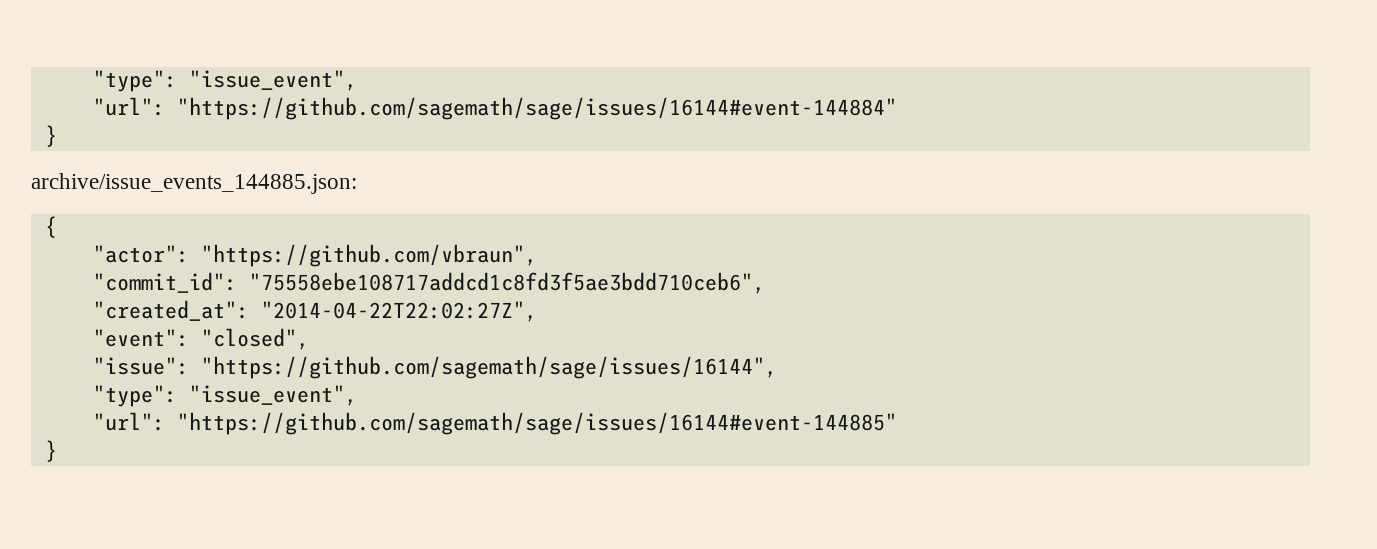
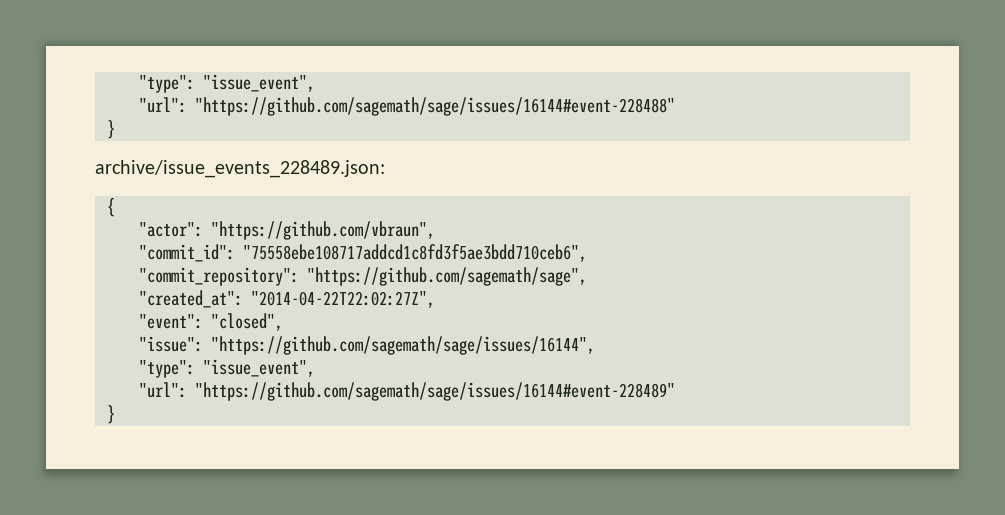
[92,70,357,92] [92,97,897,120] "type": "issue_event", // "url": "https://github.com/sagemath/sage/issues/16144#event-144884" -> [139,74,315,93] [139,97,675,116] "type": "issue_event", // "url": "https://github.com/sagemath/sage/issues/16144#event-228488"
[31,173,357,194] archive/issue_events_144885.json: -> [95,160,385,178] archive/issue_events_228489.json:
(765, 283) none -> [139,267,587,286] // "commit_repository": "https://github.com/sagemath/sage",
[176,412,897,435] "https://github.com/sagemath/sage/issues/16144#event-144885" -> [195,382,675,401] "https://github.com/sagemath/sage/issues/16144#event-228489"

